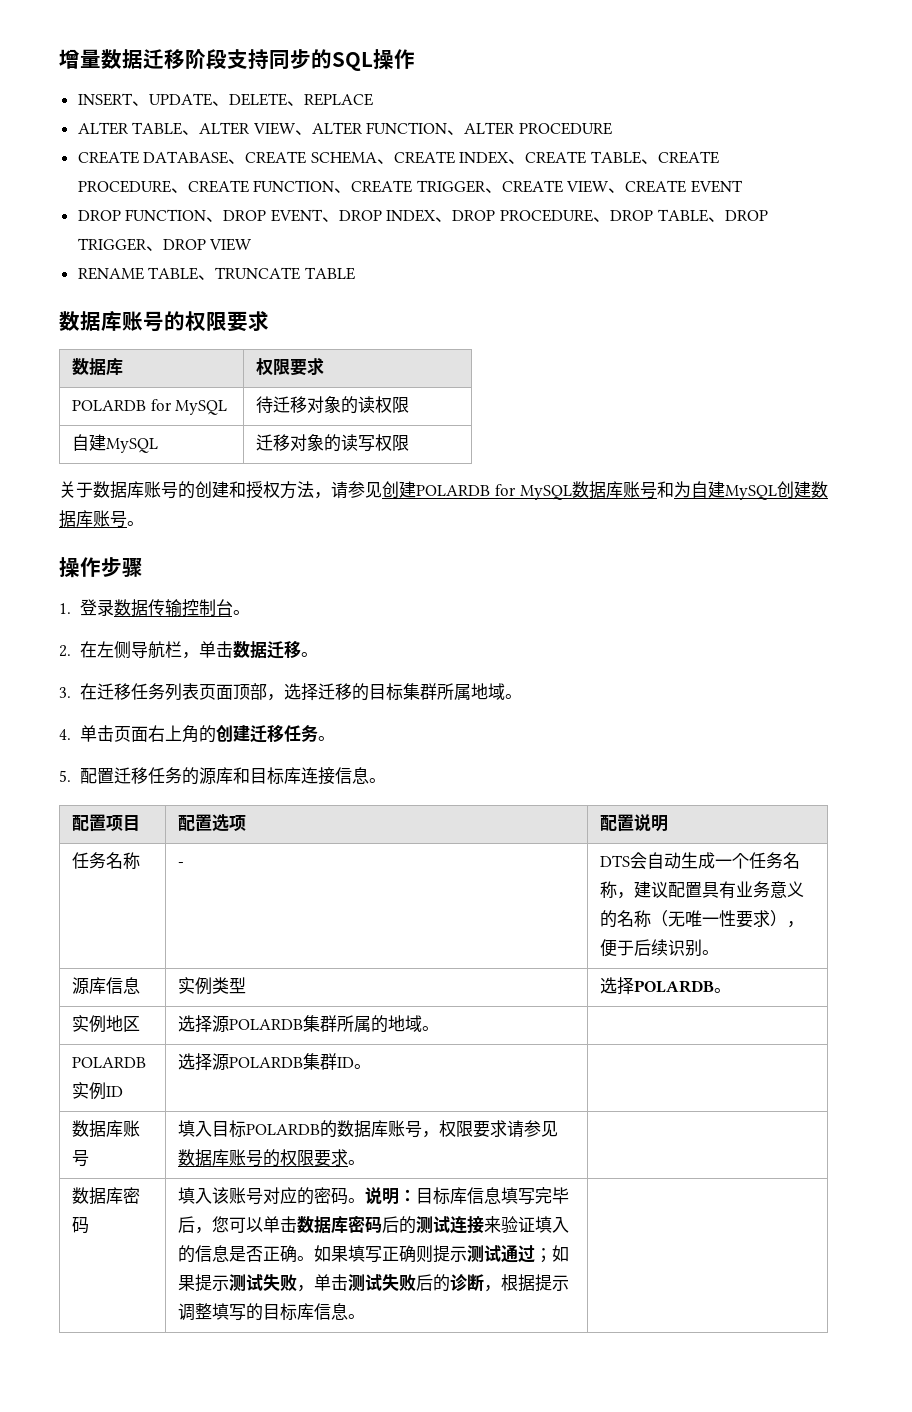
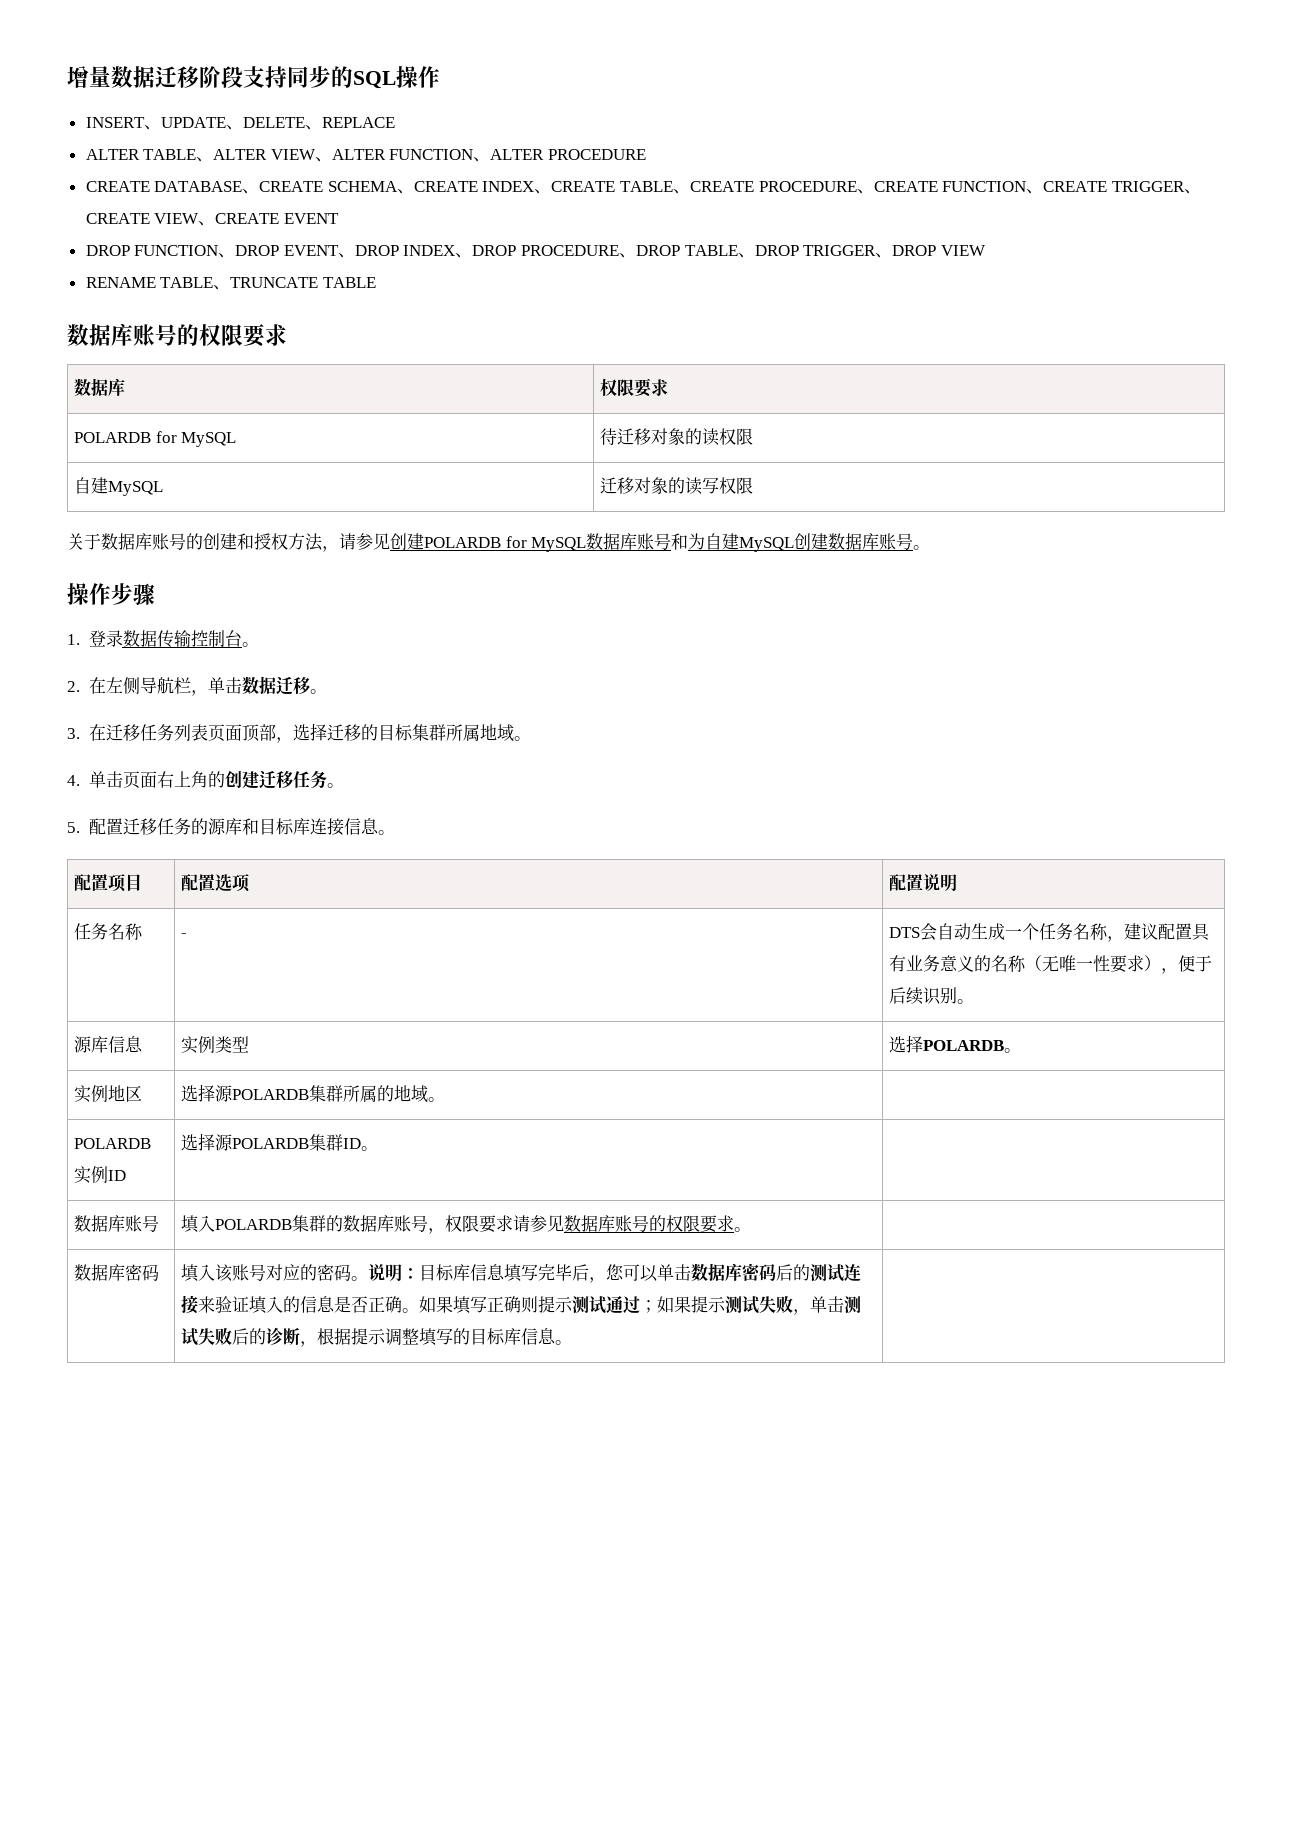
[212,1120,321,1138] 目标POLARDB -> [215,1215,327,1232] POLARDB集群

